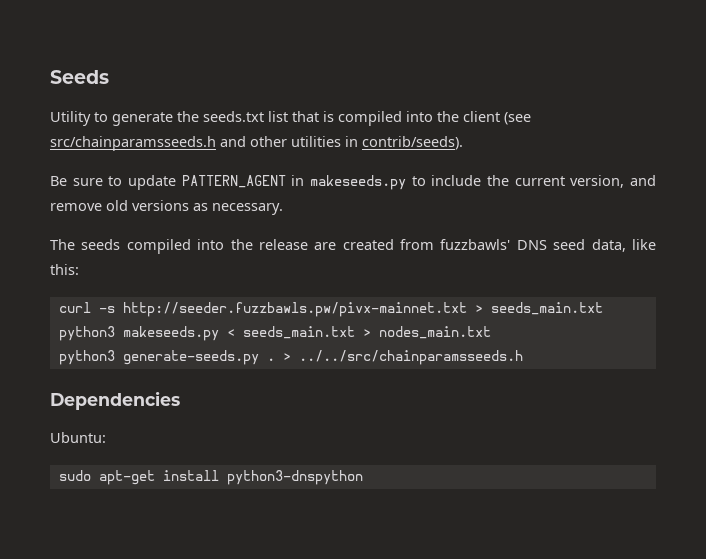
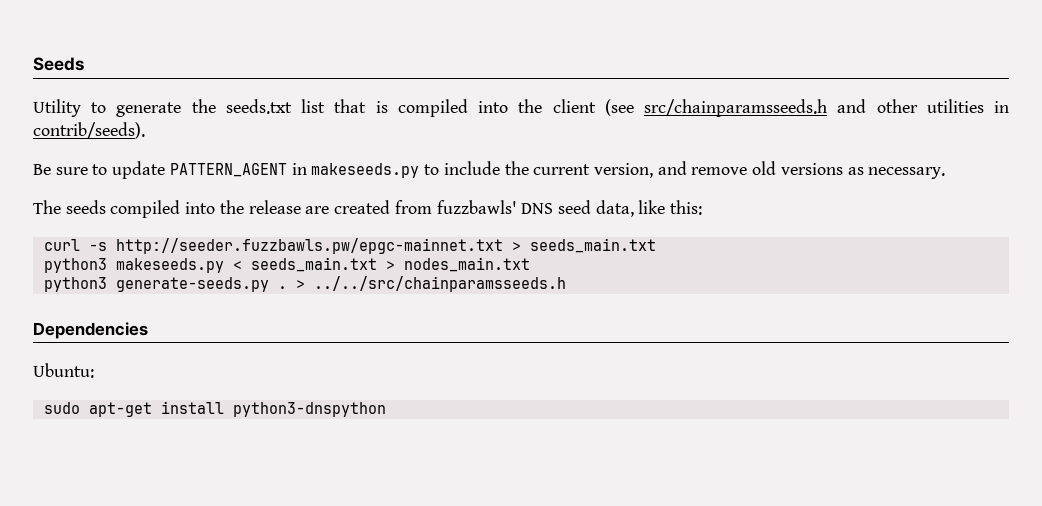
[122,302,467,317] http://seeder.fuzzbawls.pw/pivx-mainnet.txt -> [115,238,503,254] http://seeder.fuzzbawls.pw/epgc-mainnet.txt

